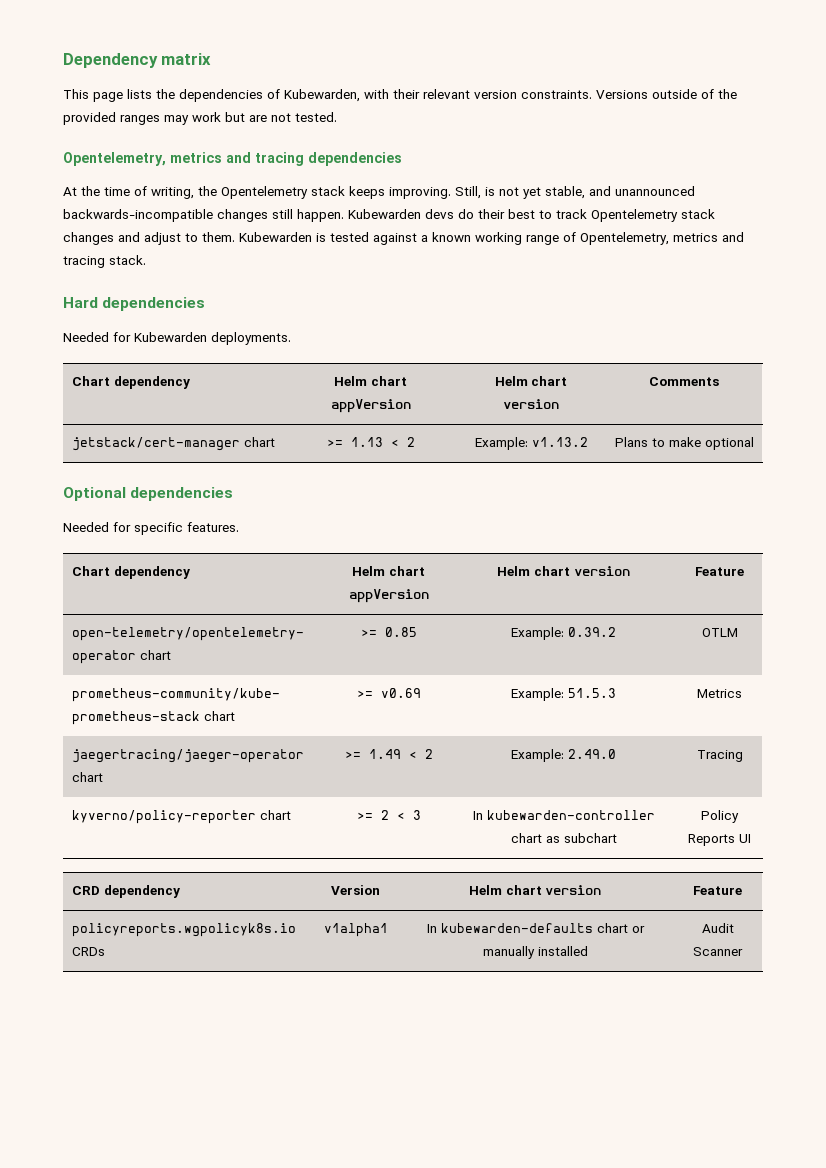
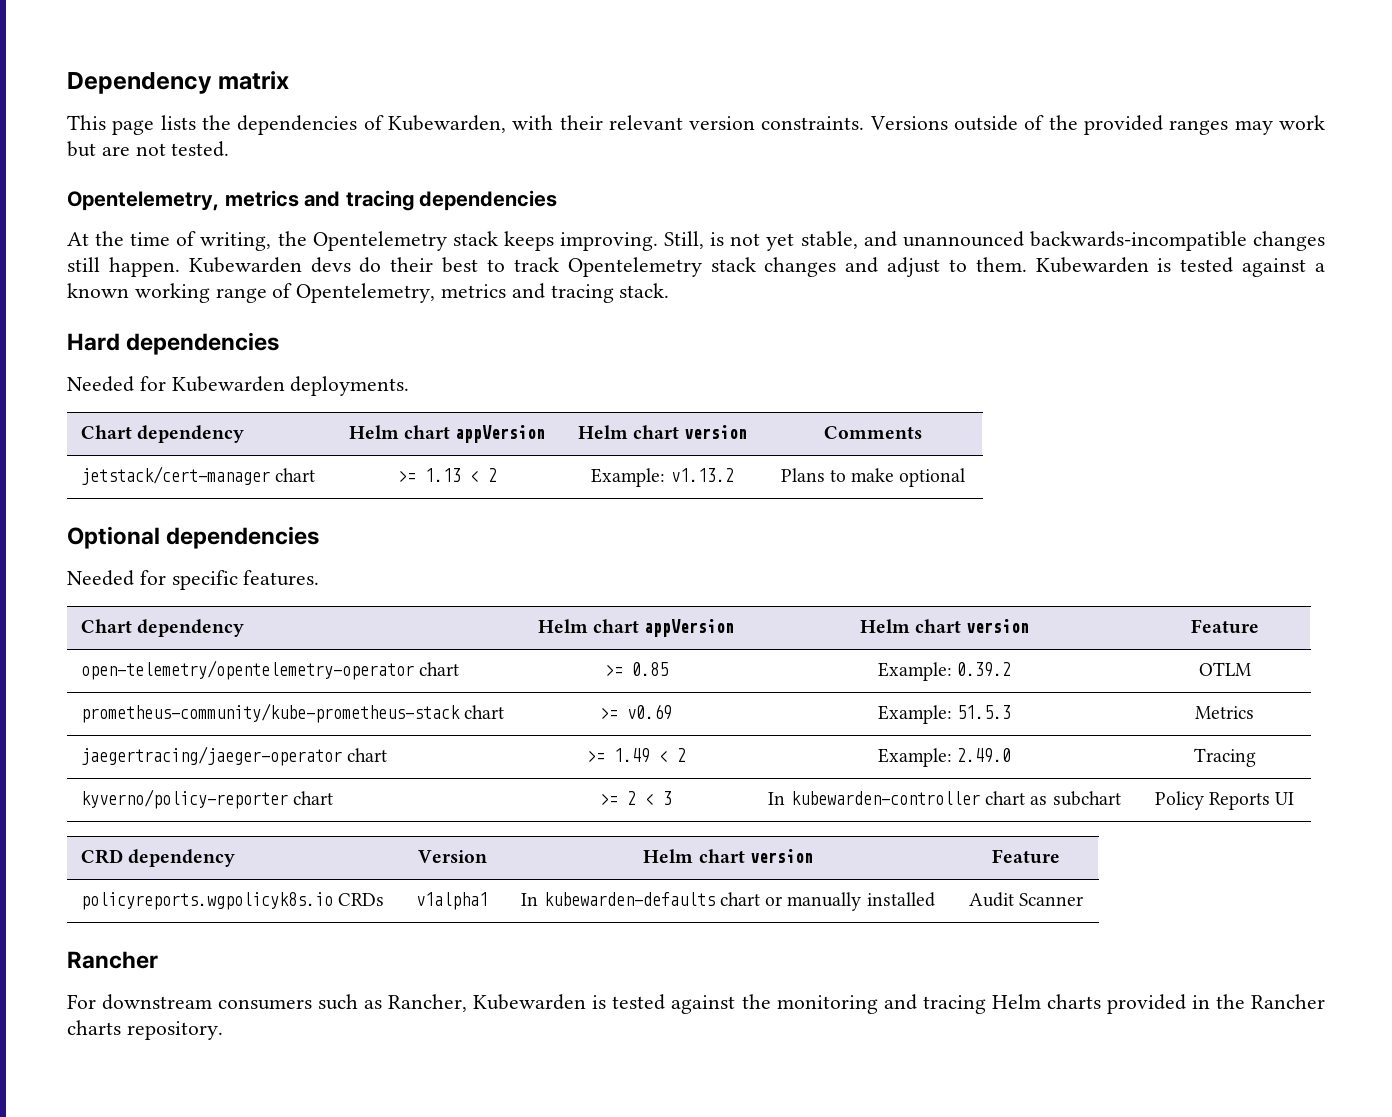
(743, 951) none -> [67,951,158,969] [67,994,1325,1014] [67,1020,223,1040] // Rancher // For downstream consumers such as Rancher, Kubewarden is tested against the monitoring and tracing Helm charts provided in the Rancher charts repository.

